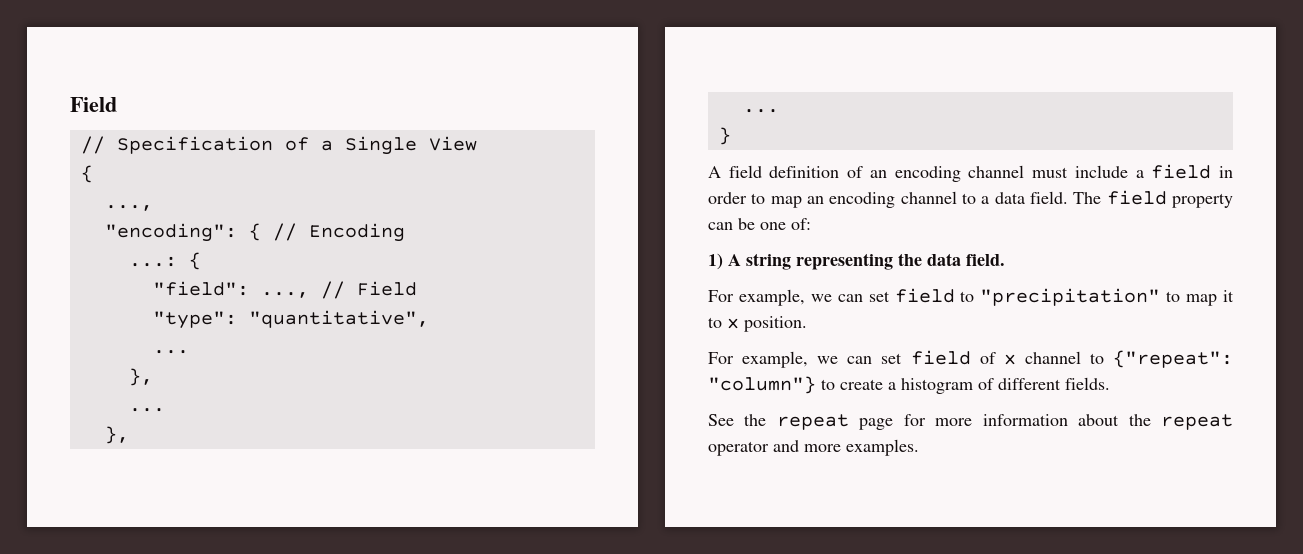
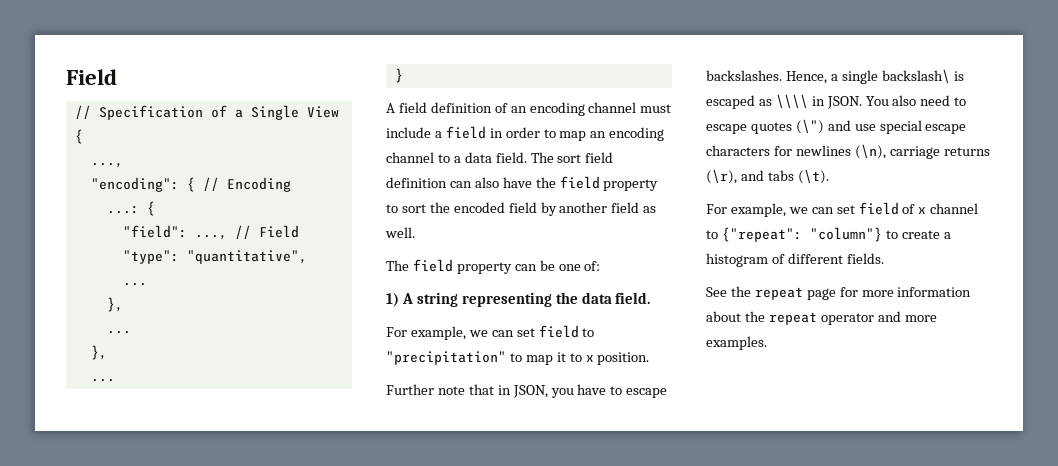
(1102, 198) none -> [557,152,614,163] [386,176,659,191] [386,202,657,216] [385,227,415,238] [386,260,409,271] sort field definition can also have the field property to sort the encoded field by another field as well. // The
(807, 324) none -> [386,384,668,398] [706,69,964,84] [706,94,967,109] [706,119,967,134] [706,144,990,159] [706,169,829,184] // Further note that in JSON, you have to escape backslashes. Hence, a single backslash\ is escaped as \\\\ in JSON. You also need to escape quotes (\") and use special escape characters for newlines (\n), carriage returns (\r), and tabs (\t).

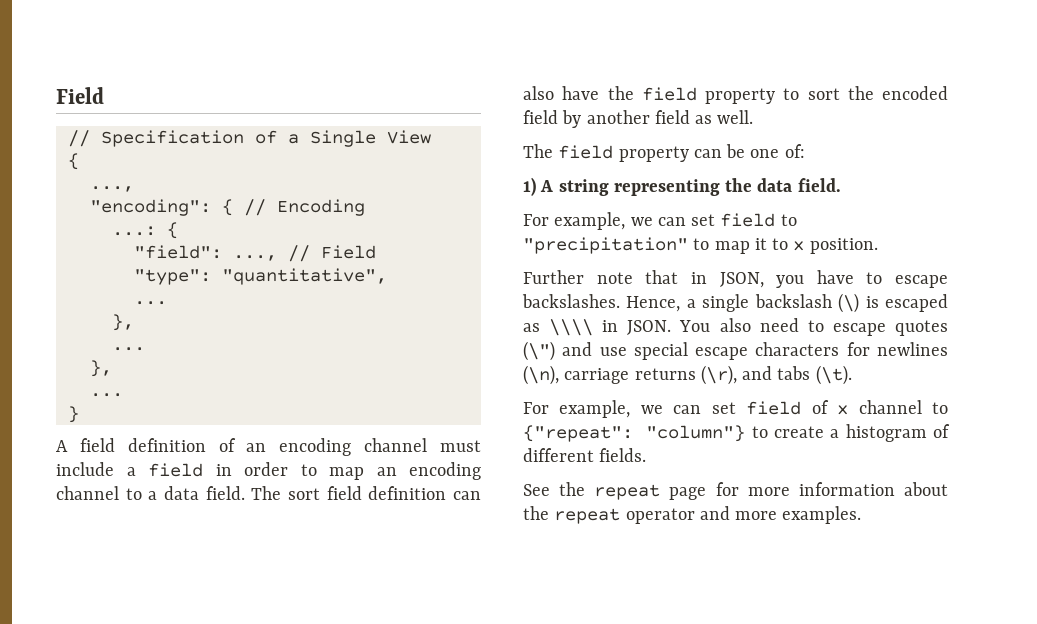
[881,69,950,83] backslash\ -> [754,293,860,313] backslash (\)

